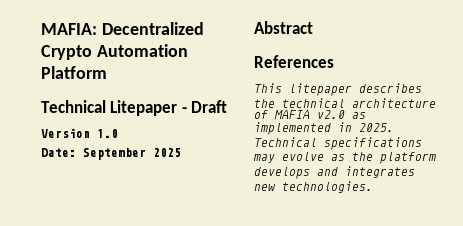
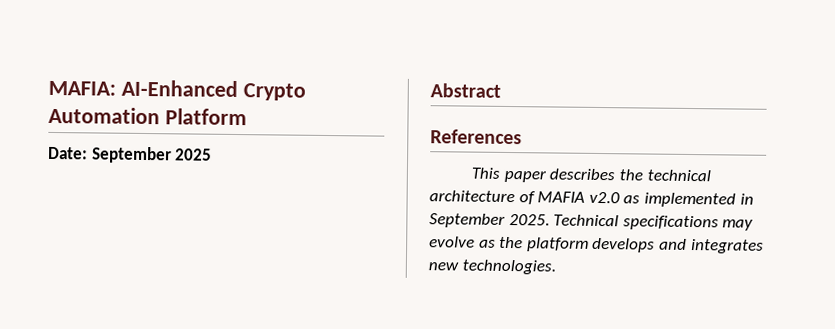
[101,22,204,35] Decentralized -> [120,79,238,98] AI-Enhanced
[41,100,228,116] [41,128,118,138] // Technical Litepaper - Draft // Version 1.0 -> (247, 117) none
[289,83,352,96] litepaper -> [503,169,546,183] paper
(352, 127) none -> [429,213,505,228] September

